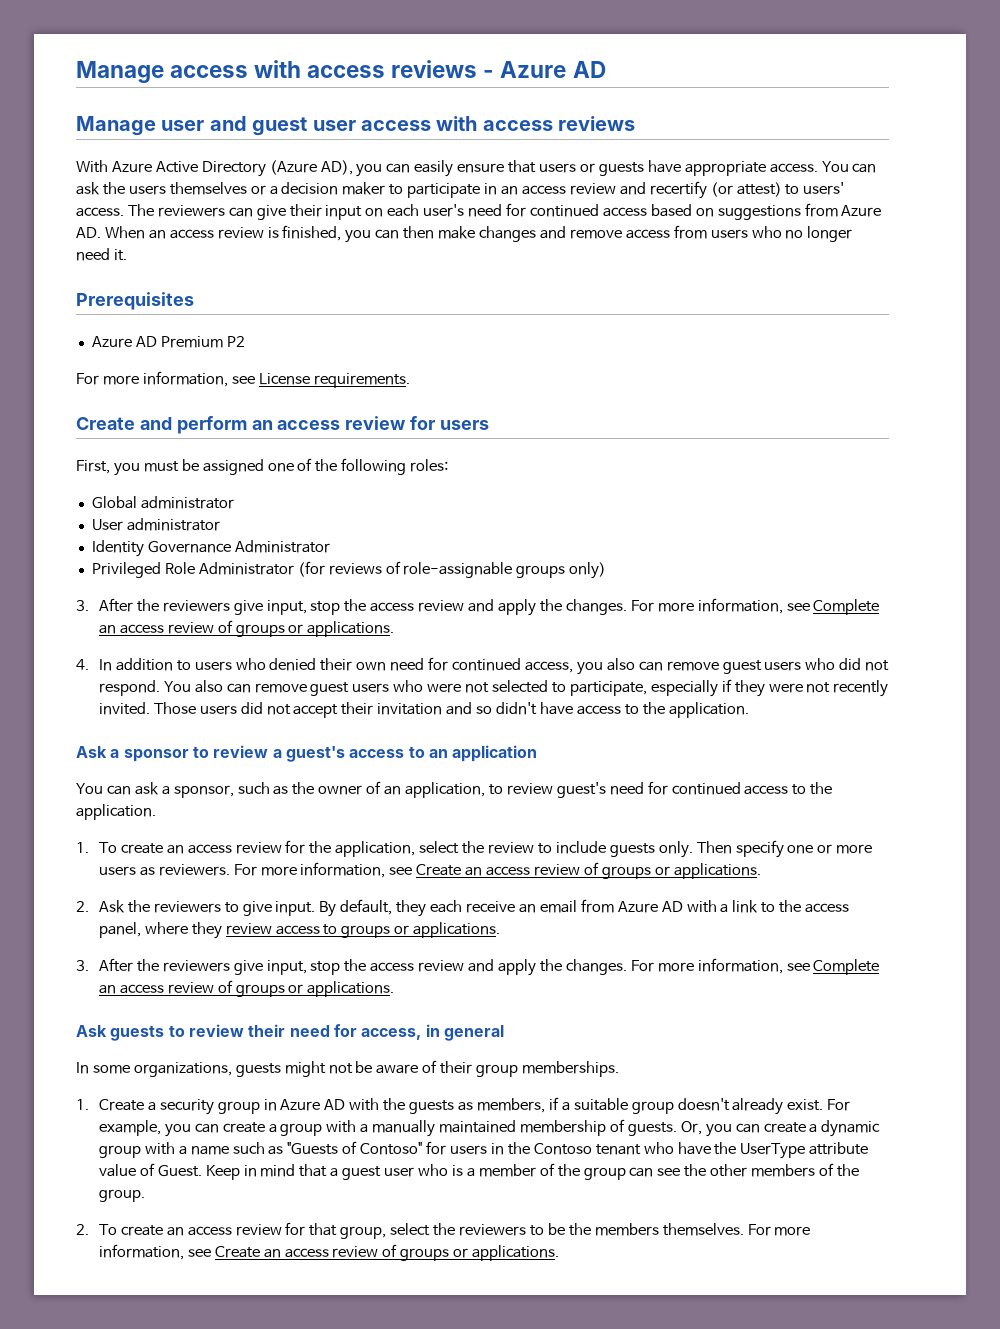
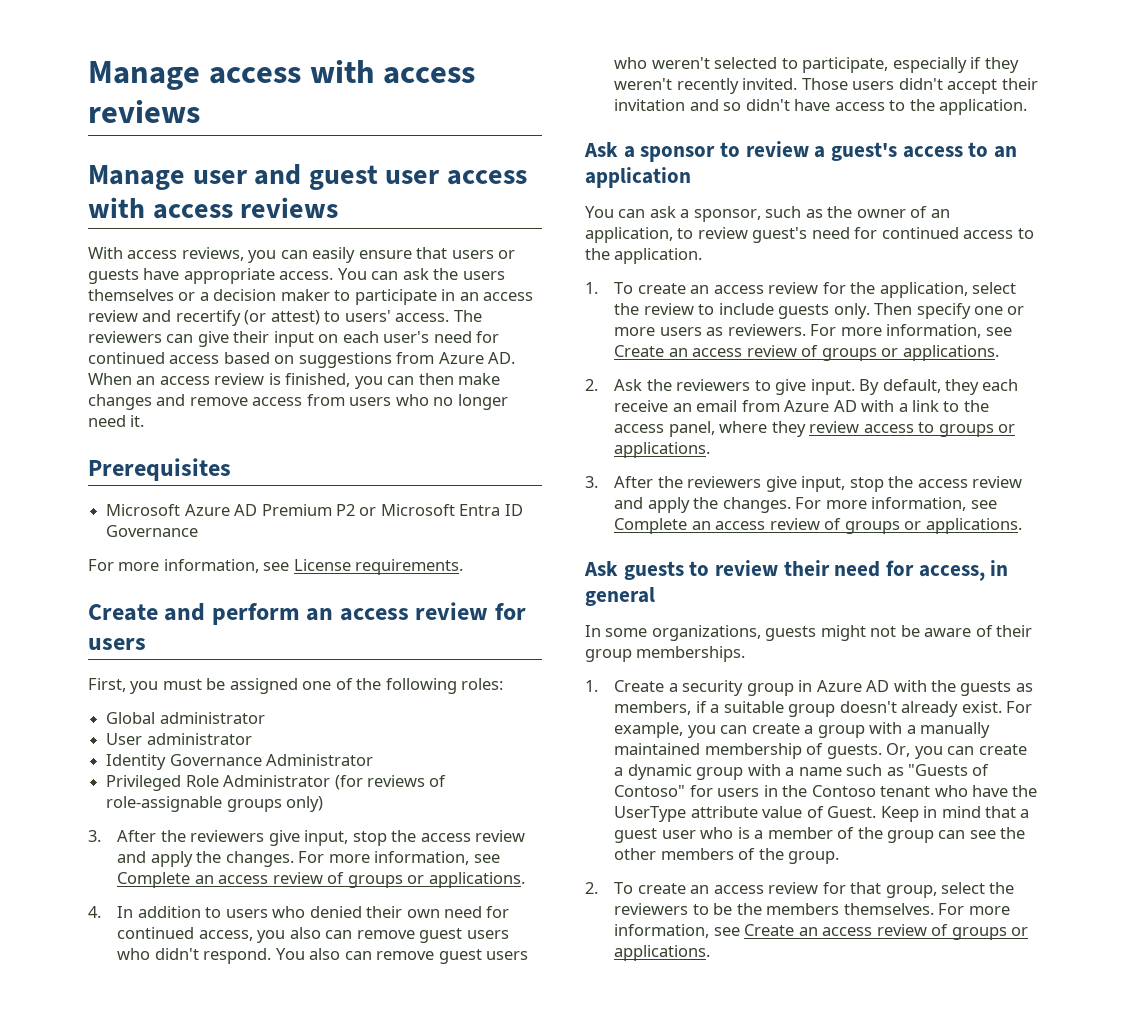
[483,61,606,78] - Azure AD -> (200, 111) none
[111,160,353,177] Azure Active Directory (Azure AD), -> [127,247,244,261] access reviews,
(194, 301) none -> [106,504,181,516] Microsoft
(245, 341) none -> [359,504,523,516] [106,525,199,537] or Microsoft Entra ID Governance
[839,658,890,671] did not -> [154,948,199,960] didn't
[427,682,490,693] were not -> [651,57,710,69] weren't
[768,682,831,693] were not -> [614,78,673,90] weren't
[240,702,291,715] did not -> [898,78,943,90] didn't

